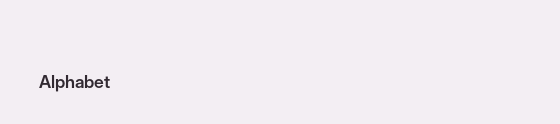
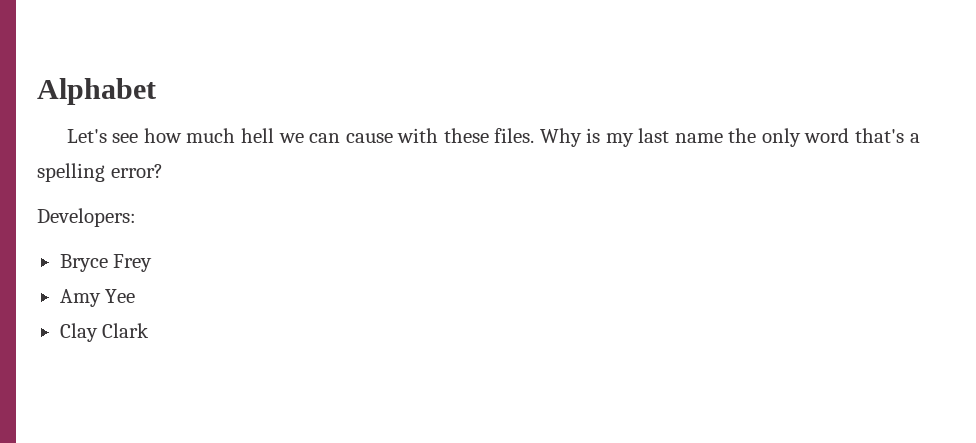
(110, 83) none -> [66,128,920,147] [37,163,163,182] [37,208,136,227] [59,254,153,272] [59,289,136,307] [59,323,150,342] // Let's see how much hell we can cause with these files. Why is my last name the only word that's a spelling error? // Developers: // Bryce Frey // Amy Yee // Clay Clark

